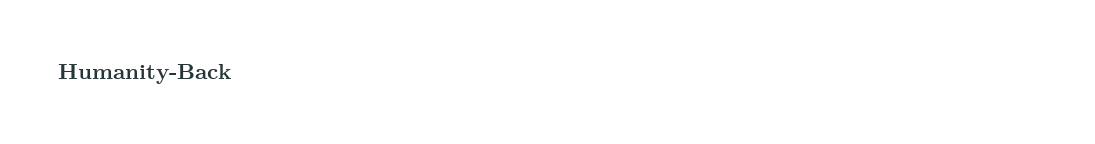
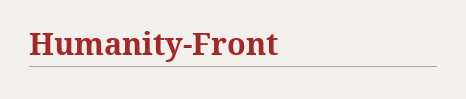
[58,64,231,84] Humanity-Back -> [29,31,278,62] Humanity-Front

